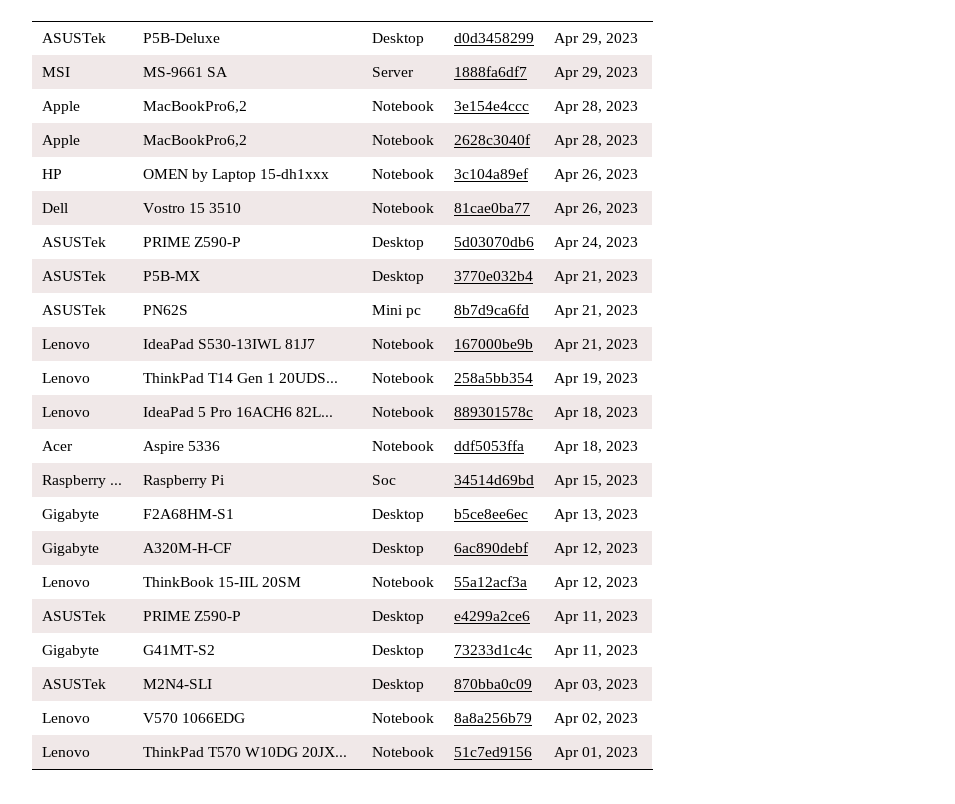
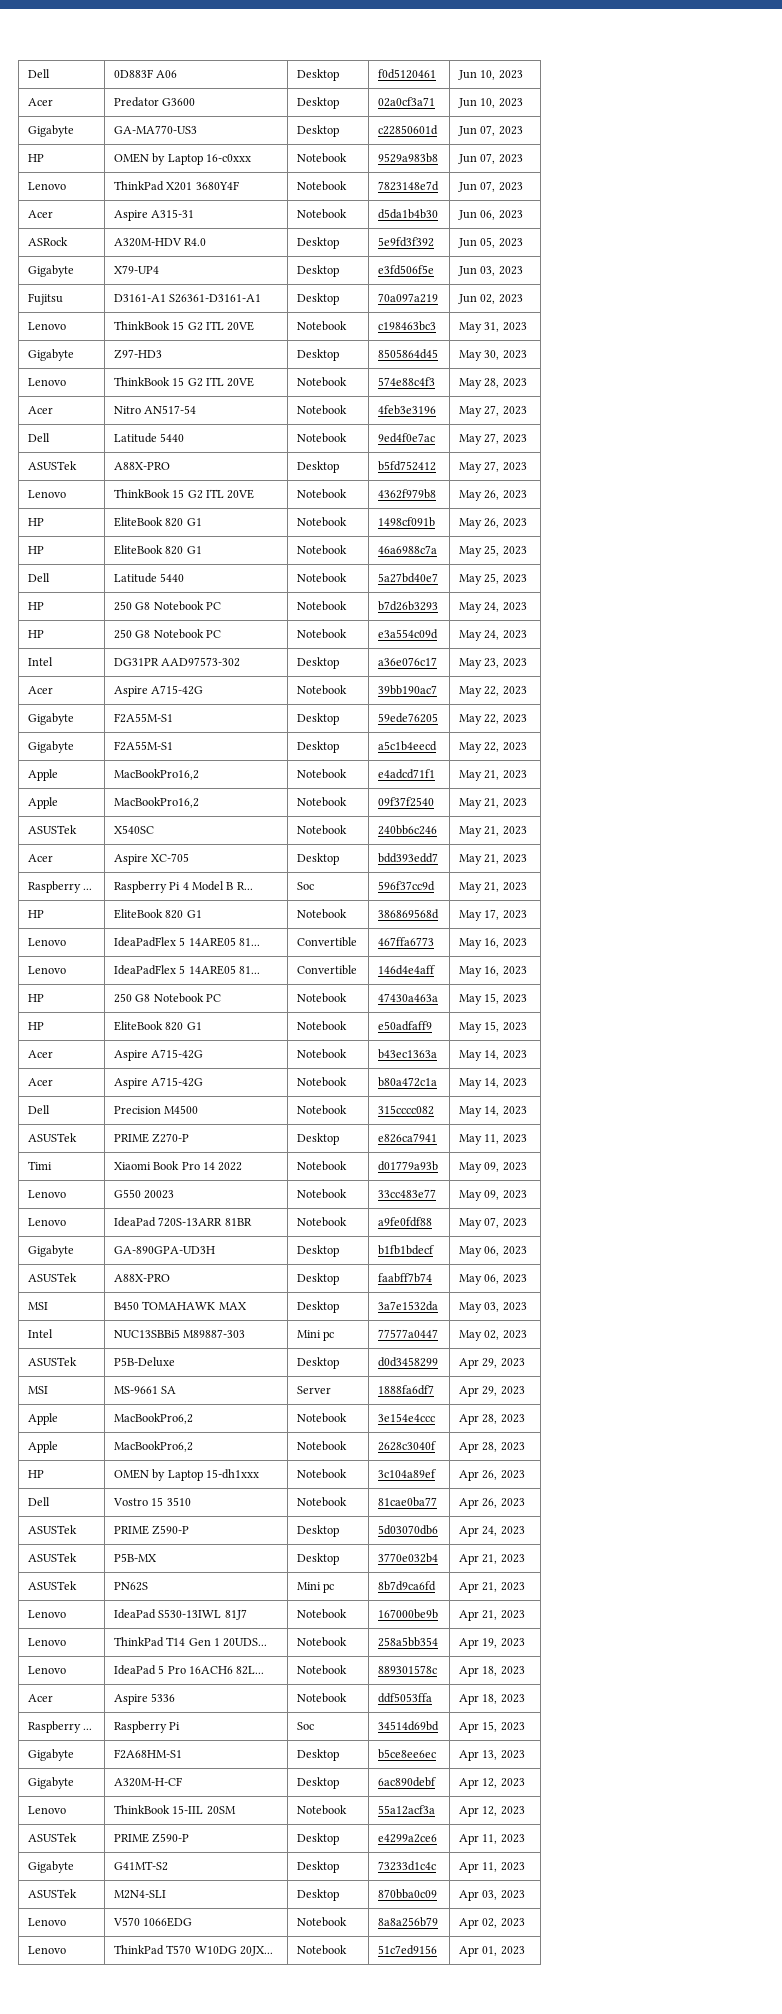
(41, 38) none -> [27,69,50,78] [113,69,178,78] [296,69,339,81] [377,69,436,79] [457,70,523,80] [27,98,53,106] [113,97,196,107] [296,97,339,109] [377,97,435,107] [457,98,523,108] [27,125,74,137] [113,125,197,134] [296,125,339,137] [377,125,438,135] [457,125,523,136] [27,154,44,162] [113,153,252,165] [296,153,347,163] [377,153,438,163] [457,153,523,164] [27,182,66,190] [113,181,239,191] [296,181,347,191] [377,181,439,191] [457,181,523,192] [27,210,53,218] [113,209,195,221] [296,209,347,219] [377,209,438,219] [457,210,523,220] [27,237,68,246] [113,238,207,247] [296,237,339,249] [377,237,434,247] [457,237,523,248] [27,265,74,277] [113,265,159,274] [296,265,339,277] [377,265,434,275] [457,266,523,276] [27,293,63,305] [113,294,262,303] [296,293,339,305] [377,293,438,303] [457,294,523,304] [27,322,66,330] [113,321,255,331] [296,321,347,331] [377,321,436,331] [458,322,527,333] [27,349,74,361] [113,349,162,359] [296,349,339,361] [377,349,438,359] [458,350,527,361] [27,378,66,386] [113,377,255,387] [296,377,347,387] [377,377,435,386] [458,378,527,389] [27,406,53,414] [113,405,197,414] [296,405,347,415] [377,405,436,415] [458,405,527,417] [27,433,50,442] [113,433,185,443] [296,433,347,443] [377,433,435,443] [458,433,527,445] [27,461,77,470] [113,462,170,470] [296,461,339,473] [377,461,436,471] [458,461,527,473] [27,490,66,498] [113,489,255,499] [296,489,347,499] [377,489,436,499] [458,490,527,501] [27,518,44,526] [113,517,202,527] [296,517,347,527] [377,517,435,527] [458,518,527,529] [27,546,44,554] [113,545,202,555] [296,545,347,555] [377,545,437,554] [458,545,527,557] [27,573,50,582] [113,573,185,583] [296,573,347,583] [377,573,438,583] [458,573,527,585] [27,602,44,610] [113,601,222,611] [296,601,347,611] [377,601,438,611] [458,602,527,613] [27,630,44,638] [113,629,222,639] [296,629,347,639] [377,629,438,639] [458,630,527,641] [27,657,53,666] [113,657,241,667] [296,657,339,669] [377,657,437,666] [458,658,527,669] [27,686,53,694] [113,685,204,697] [296,685,347,695] [377,685,437,695] [458,686,527,697] [27,713,74,725] [113,713,173,723] [296,713,339,725] [377,713,438,723] [458,714,527,725] [27,741,74,753] [113,741,173,751] [296,741,339,753] [377,741,437,751] [458,742,527,753] [27,769,58,781] [113,769,199,780] [296,769,347,779] [377,769,435,779] [458,770,527,781] [27,797,58,809] [113,797,199,808] [296,797,347,807] [377,797,434,807] [458,798,527,809] [27,825,77,834] [113,825,154,834] [296,825,347,835] [377,825,437,835] [458,826,527,837] [27,854,53,862] [113,853,190,865] [296,853,339,865] [377,853,438,863] [458,854,527,865] [27,881,93,893] [113,881,253,893] [296,882,314,890] [377,881,435,891] [458,882,527,893] [27,910,44,918] [113,909,202,919] [296,909,347,919] [377,909,439,919] [458,909,527,921] [27,938,66,946] [113,937,261,947] [296,937,357,947] [377,937,434,946] [458,938,527,949] [27,966,66,974] [113,965,261,975] [296,965,357,975] [377,965,435,975] [458,966,527,977] [27,994,44,1002] [113,993,222,1003] [296,993,347,1003] [377,993,438,1002] [458,993,527,1005] [27,1022,44,1030] [113,1021,202,1031] [296,1021,347,1031] [377,1021,432,1031] [458,1021,527,1033] [27,1050,53,1058] [113,1049,204,1061] [296,1049,347,1059] [377,1049,437,1059] [458,1050,527,1061] [27,1078,53,1086] [113,1077,204,1089] [296,1077,347,1087] [377,1077,437,1087] [458,1078,527,1089] [27,1105,50,1114] [113,1105,199,1114] [296,1105,347,1115] [377,1105,434,1115] [458,1106,527,1117] [27,1133,77,1142] [113,1133,190,1143] [296,1133,339,1145] [377,1133,437,1143] [458,1134,527,1145] [27,1161,52,1170] [113,1161,243,1171] [296,1161,347,1171] [377,1161,438,1171] [458,1162,527,1173] [27,1190,66,1198] [113,1189,175,1199] [296,1189,347,1199] [377,1189,436,1198] [458,1190,527,1201] [27,1218,66,1226] [113,1217,252,1227] [296,1217,347,1227] [377,1217,432,1227] [458,1217,527,1229] [27,1245,74,1257] [113,1246,215,1254] [296,1245,339,1257] [377,1245,434,1255] [458,1246,527,1257] [27,1273,77,1282] [113,1274,170,1282] [296,1273,339,1285] [377,1273,432,1283] [458,1274,527,1285] [27,1302,48,1310] [113,1301,247,1310] [296,1301,339,1313] [377,1301,438,1311] [458,1302,527,1313] [27,1329,53,1338] [113,1329,246,1338] [296,1330,335,1341] [377,1329,438,1338] [458,1330,527,1341] Dell | 0D883F A06 | Desktop | f0d5120461 | Jun 10, 2023 // Acer | Predator G3600 | Desktop | 02a0cf3a71 | Jun 10, 2023 // Gigabyte | GA-MA770-US3 | Desktop | c22850601d | Jun 07, 2023 // HP | OMEN by Laptop 16-c0xxx | Notebook | 9529a983b8 | Jun 07, 2023 // Lenovo | ThinkPad X201 3680Y4F | Notebook | 7823148e7d | Jun 07, 2023 // Acer | Aspire A315-31 | Notebook | d5da1b4b30 | Jun 06, 2023 // ASRock | A320M-HDV R4.0 | Desktop | 5e9fd3f392 | Jun 05, 2023 // Gigabyte | X79-UP4 | Desktop | e3fd506f5e | Jun 03, 2023 // Fujitsu | D3161-A1 S26361-D3161-A1 | Desktop | 70a097a219 | Jun 02, 2023 // Lenovo | ThinkBook 15 G2 ITL 20VE | Notebook | c198463bc3 | May 31, 2023 // Gigabyte | Z97-HD3 | Desktop | 8505864d45 | May 30, 2023 // Lenovo | ThinkBook 15 G2 ITL 20VE | Notebook | 574e88c4f3 | May 28, 2023 // Acer | Nitro AN517-54 | Notebook | 4feb3e3196 | May 27, 2023 // Dell | Latitude 5440 | Notebook | 9ed4f0e7ac | May 27, 2023 // ASUSTek | A88X-PRO | Desktop | b5fd752412 | May 27, 2023 // Lenovo | ThinkBook 15 G2 ITL 20VE | Notebook | 4362f979b8 | May 26, 2023 // HP | EliteBook 820 G1 | Notebook | 1498cf091b | May 26, 2023 // HP | EliteBook 820 G1 | Notebook | 46a6988c7a | May 25, 2023 // Dell | Latitude 5440 | Notebook | 5a27bd40e7 | May 25, 2023 // HP | 250 G8 Notebook PC | Notebook | b7d26b3293 | May 24, 2023 // HP | 250 G8 Notebook PC | Notebook | e3a554c09d | May 24, 2023 // Intel | DG31PR AAD97573-302 | Desktop | a36e076c17 | May 23, 2023 // Acer | Aspire A715-42G | Notebook | 39bb190ac7 | May 22, 2023 // Gigabyte | F2A55M-S1 | Desktop | 59ede76205 | May 22, 2023 // Gigabyte | F2A55M-S1 | Desktop | a5c1b4eecd | May 22, 2023 // Apple | MacBookPro16,2 | Notebook | e4adcd71f1 | May 21, 2023 // Apple | MacBookPro16,2 | Notebook | 09f37f2540 | May 21, 2023 // ASUSTek | X540SC | Notebook | 240bb6c246 | May 21, 2023 // Acer | Aspire XC-705 | Desktop | bdd393edd7 | May 21, 2023 // Raspberry ... | Raspberry Pi 4 Model B R... | Soc | 596f37cc9d | May 21, 2023 // HP | EliteBook 820 G1 | Notebook | 386869568d | May 17, 2023 // Lenovo | IdeaPadFlex 5 14ARE05 81... | Convertible | 467ffa6773 | May 16, 2023 // Lenovo | IdeaPadFlex 5 14ARE05 81... | Convertible | 146d4e4aff | May 16, 2023 // HP | 250 G8 Notebook PC | Notebook | 47430a463a | May 15, 2023 // HP | EliteBook 820 G1 | Notebook | e50adfaff9 | May 15, 2023 // Acer | Aspire A715-42G | Notebook | b43ec1363a | May 14, 2023 // Acer | Aspire A715-42G | Notebook | b80a472c1a | May 14, 2023 // Dell | Precision M4500 | Notebook | 315cccc082 | May 14, 2023 // ASUSTek | PRIME Z270-P | Desktop | e826ca7941 | May 11, 2023 // Timi | Xiaomi Book Pro 14 2022 | Notebook | d01779a93b | May 09, 2023 // Lenovo | G550 20023 | Notebook | 33cc483e77 | May 09, 2023 // Lenovo | IdeaPad 720S-13ARR 81BR | Notebook | a9fe0fdf88 | May 07, 2023 // Gigabyte | GA-890GPA-UD3H | Desktop | b1fb1bdecf | May 06, 2023 // ASUSTek | A88X-PRO | Desktop | faabff7b74 | May 06, 2023 // MSI | B450 TOMAHAWK MAX | Desktop | 3a7e1532da | May 03, 2023 // Intel | NUC13SBBi5 M89887-303 | Mini pc | 77577a0447 | May 02, 2023 //

